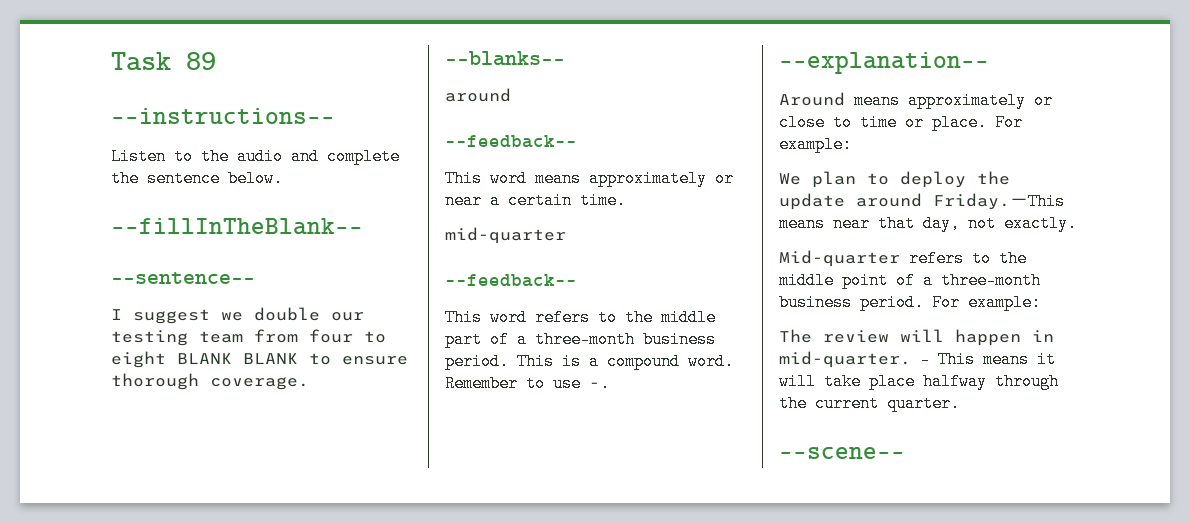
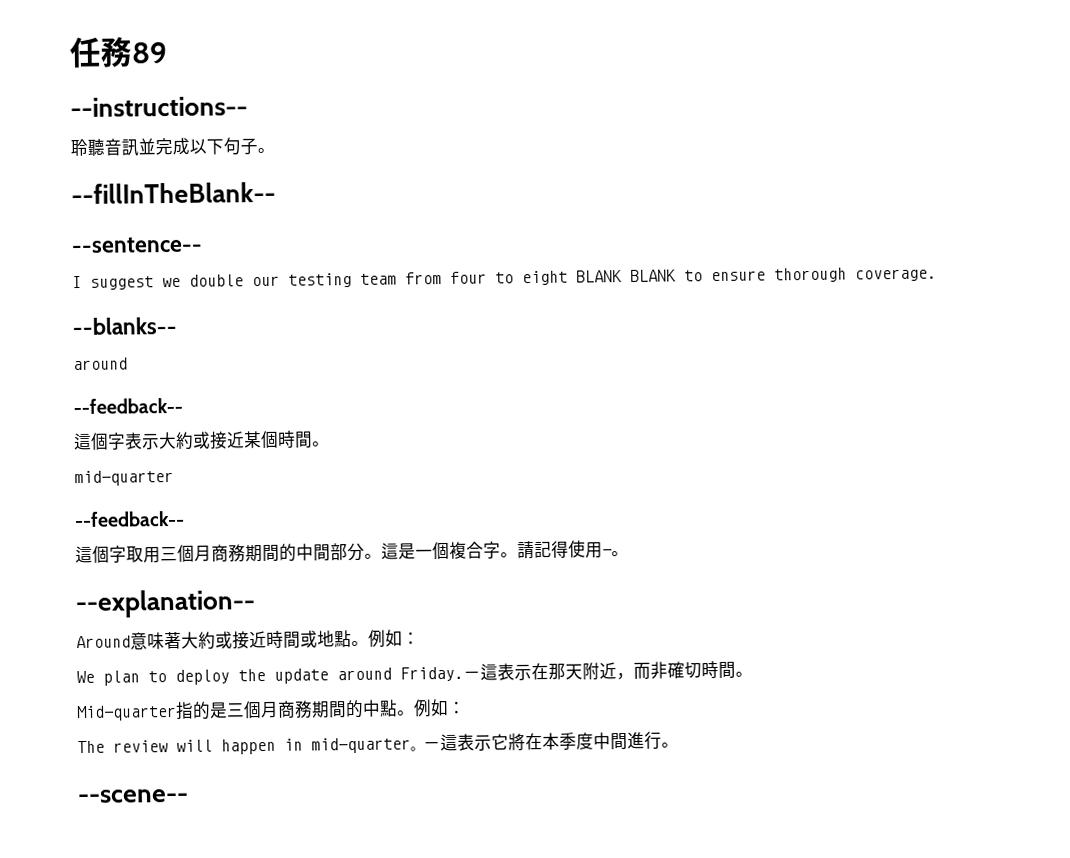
[111,52,171,71] Task -> [69,36,132,69] 任務
[111,148,400,165] [111,170,283,187] Listen to the audio and complete the sentence below. -> [70,137,275,157] 聆聽音訊並完成以下句子。
[445,170,734,187] [445,192,626,209] [445,227,566,244] [445,274,577,287] [445,309,716,326] [445,331,716,348] [445,353,734,370] [445,375,610,392] [779,52,989,74] [779,92,1053,109] [779,114,1023,131] [779,136,852,153] This word means approximately or near a certain time. // mid-quarter // --feedback-- // This word refers to the middle part of a three-month business period. This is a compound word. Remember to use -. // --explanation-- // Around means approximately or close to time or place. For example: -> [74,430,330,451] [74,469,174,487] [74,510,185,528] [75,540,629,564] [75,589,256,619] [76,629,420,650] 這個字表示大約或接近某個時間。 // mid-quarter // --feedback-- // 這個字取用三個月商務期間的中間部分。這是一個複合字。請記得使用-。 // --explanation-- // Around意味著大約或接近時間或地點。例如：
[1028,193,1065,210] [779,215,1077,232] [779,250,1027,267] [779,272,1041,289] [779,294,1041,311] This means near that day, not exactly. // Mid-quarter refers to the middle point of a three-month business period. For example: -> [480,660,753,681] [77,698,466,722] 這表示在那天附近，而非確切時間。 // Mid-quarter指的是三個月商務期間的中點。例如：
[779,351,1056,368] [779,373,1059,390] [779,395,960,412] mid-quarter. – This means it will take place halfway through the current quarter. -> [311,731,679,754] mid-quarter。－這表示它將在本季度中間進行。

